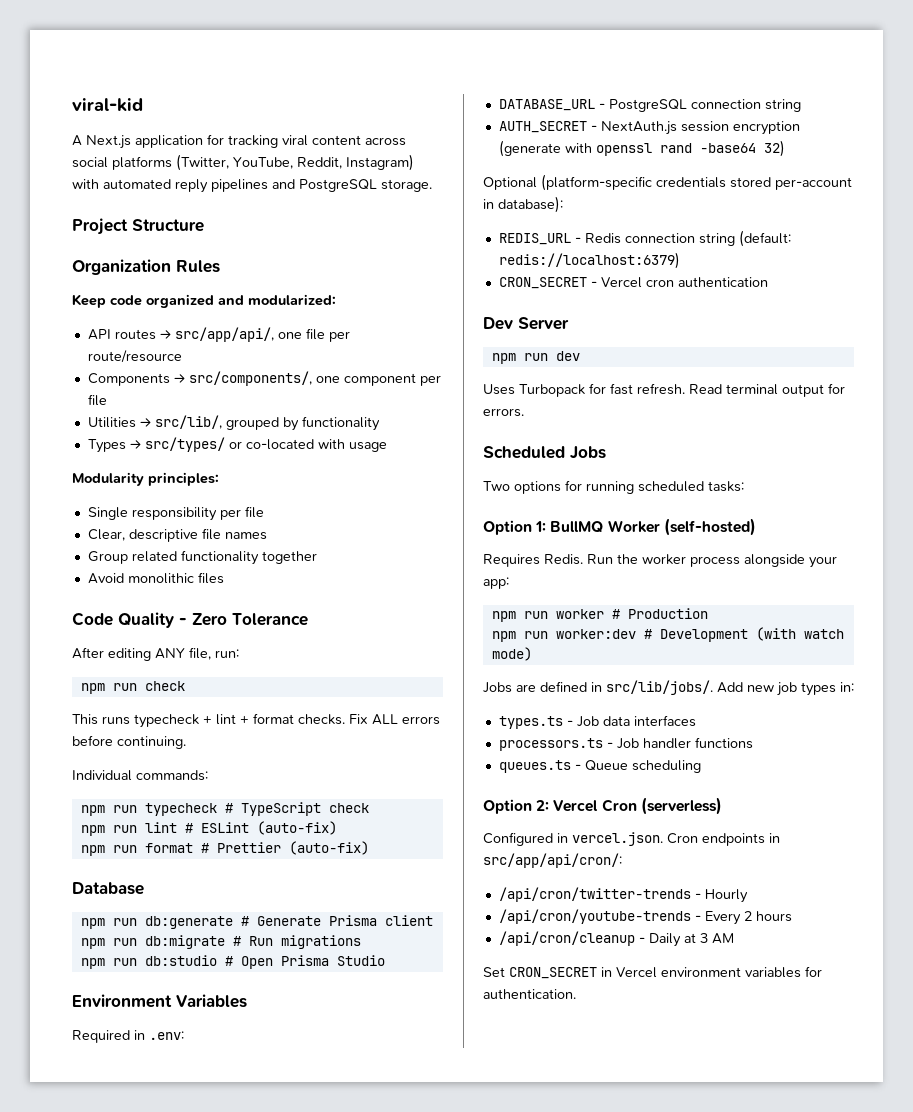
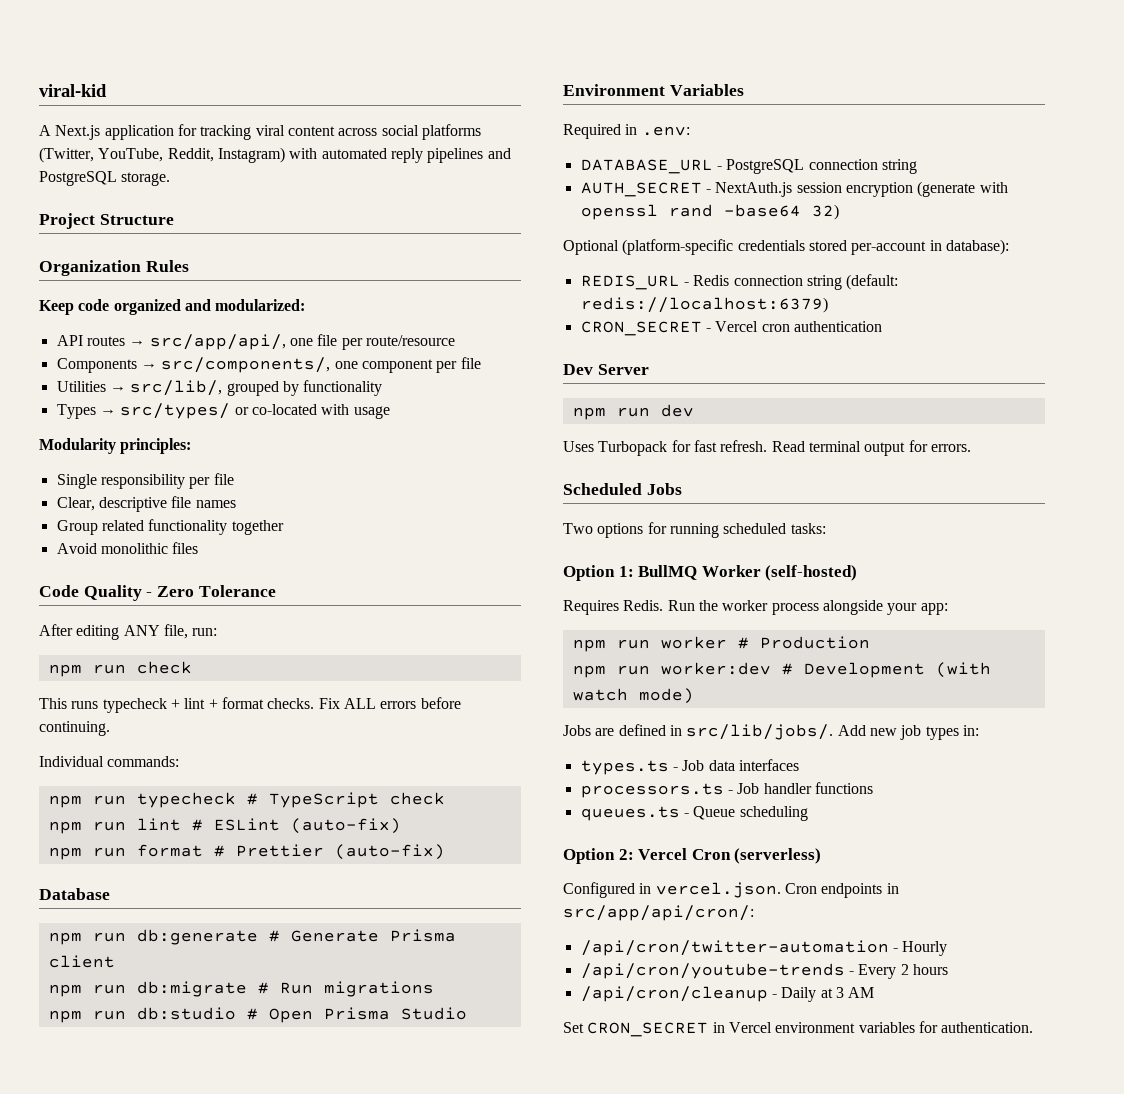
[498,887,691,902] /api/cron/twitter-trends -> [580,940,889,956] /api/cron/twitter-automation

